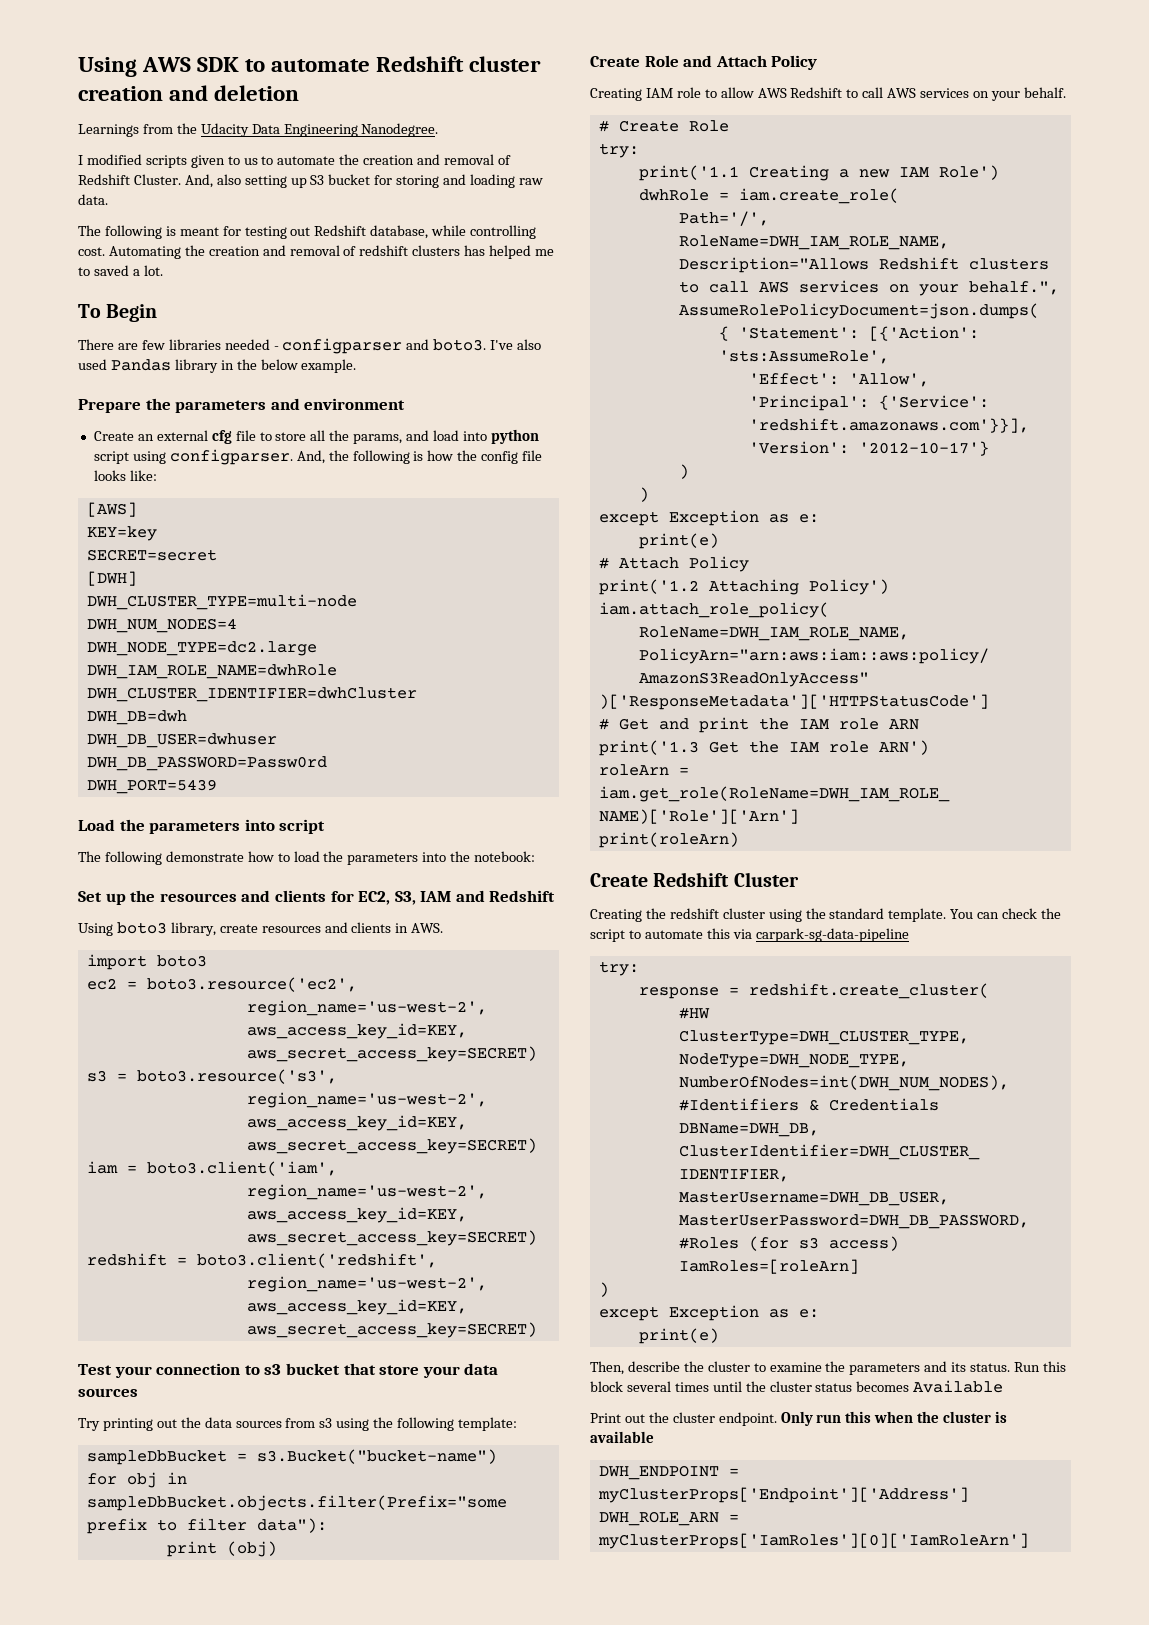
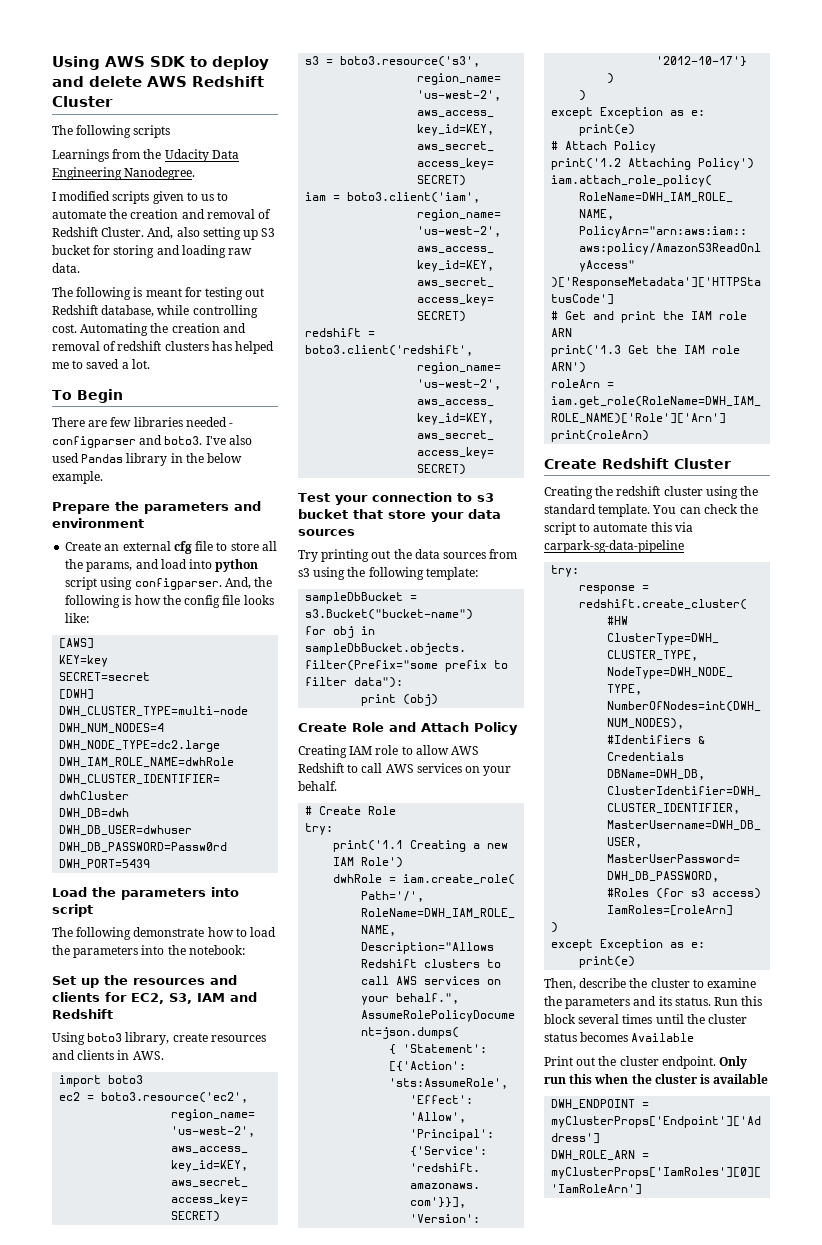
[271,56,542,72] [78,85,300,101] automate Redshift cluster creation and deletion -> [212,56,269,70] [52,76,264,87] [52,96,113,107] [52,125,171,138] deploy and delete AWS Redshift Cluster // The following scripts

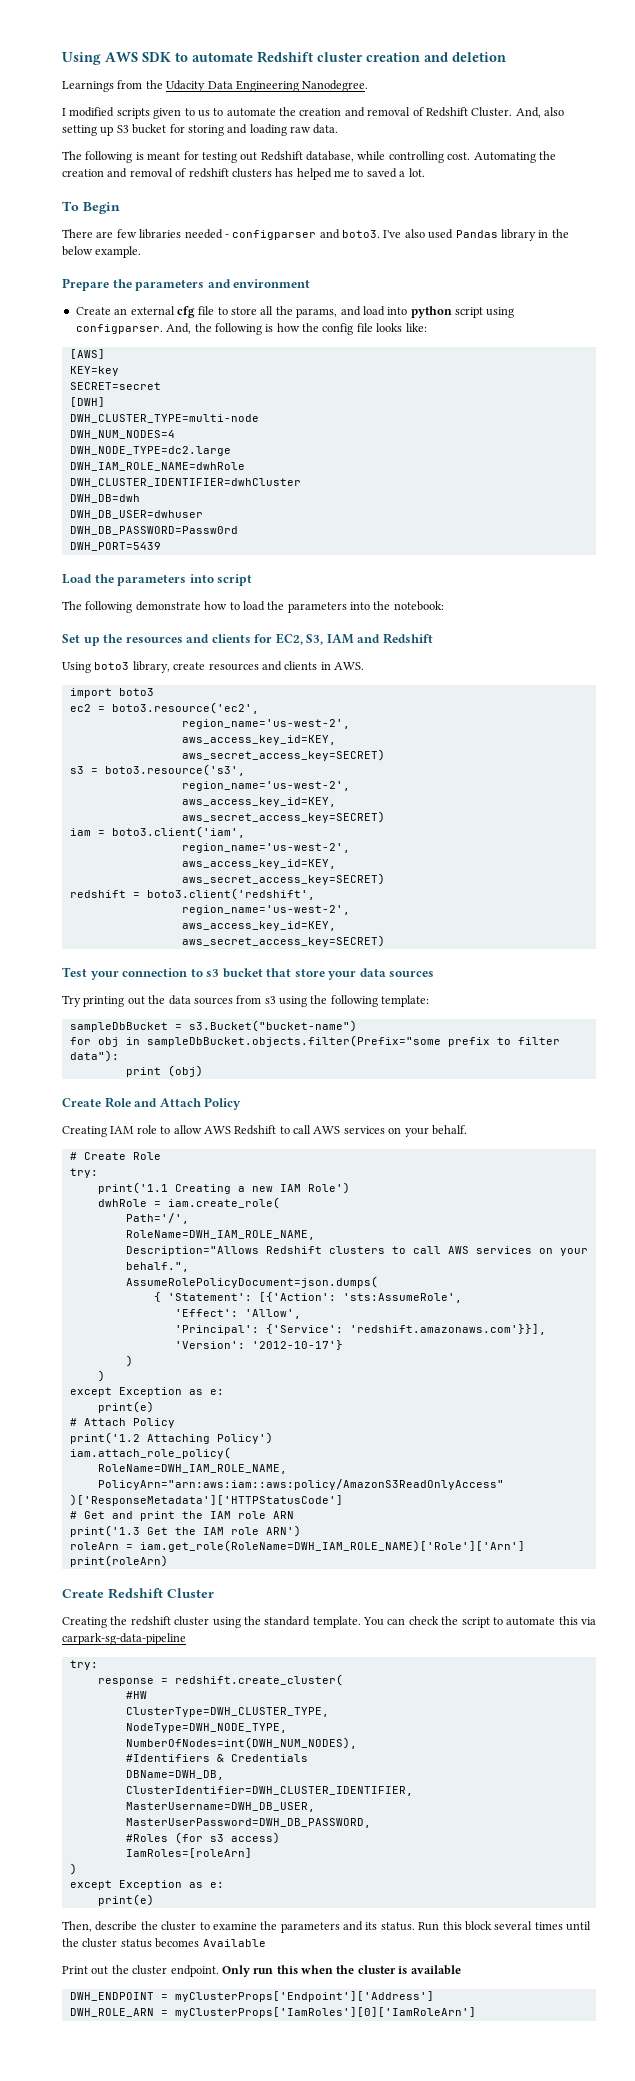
[212,56,269,70] [52,76,264,87] [52,96,113,107] [52,125,171,138] deploy and delete AWS Redshift Cluster // The following scripts -> [192,51,506,63] automate Redshift cluster creation and deletion

